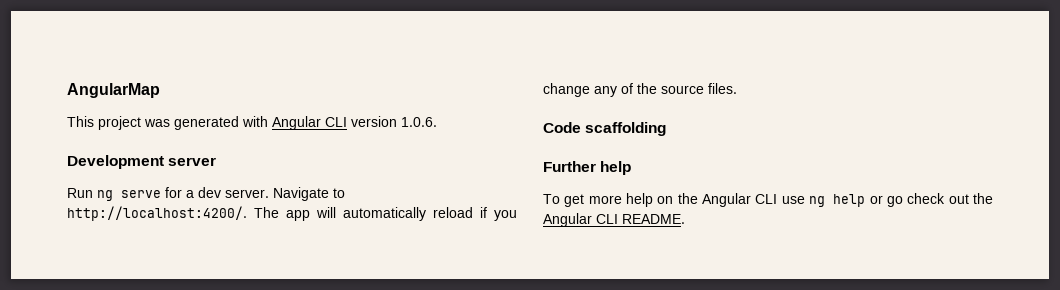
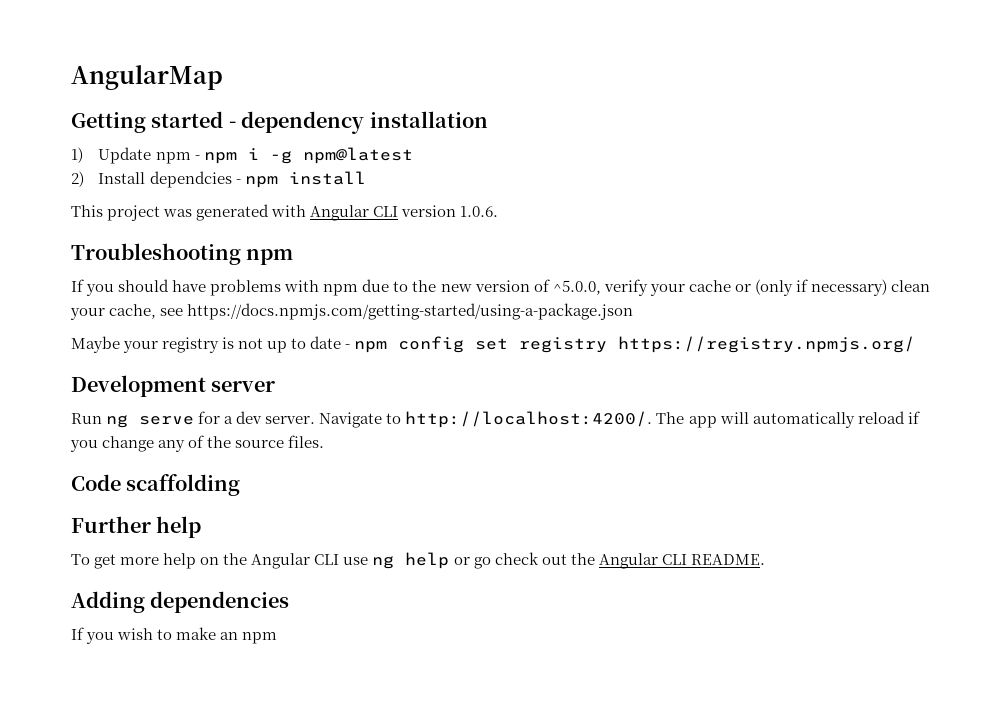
(160, 90) none -> [71,111,488,134] [71,147,413,164] [71,171,366,188] // Getting started - dependency installation // 1) Update npm - npm i -g npm@latest // 2) Install dependcies - npm install
(437, 122) none -> [71,243,294,265] [71,279,931,296] [70,303,634,320] [71,336,916,353] // Troubleshooting npm // If you should have problems with npm due to the new version of ^5.0.0, verify your cache or (only if necessary) clean your cache, see https://docs.npmjs.com/getting-started/using-a-package.json // Maybe your registry is not up to date - npm config set registry https://registry.npmjs.org/
(685, 219) none -> [71,591,290,613] [71,627,278,644] // Adding dependencies // If you wish to make an npm

